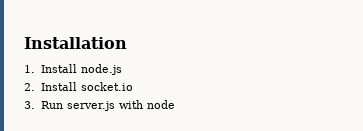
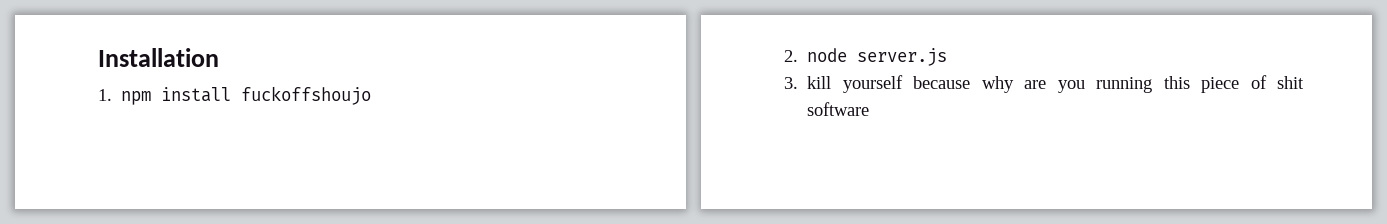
[40,64,122,75] Install node.js -> [121,86,372,105] npm install fuckoffshoujo
[40,82,133,91] Install socket.io -> [807,48,948,66] node server.js
[40,100,176,111] Run server.js with node -> [807,75,1304,93] [807,102,870,116] kill yourself because why are you running this piece of shit software

